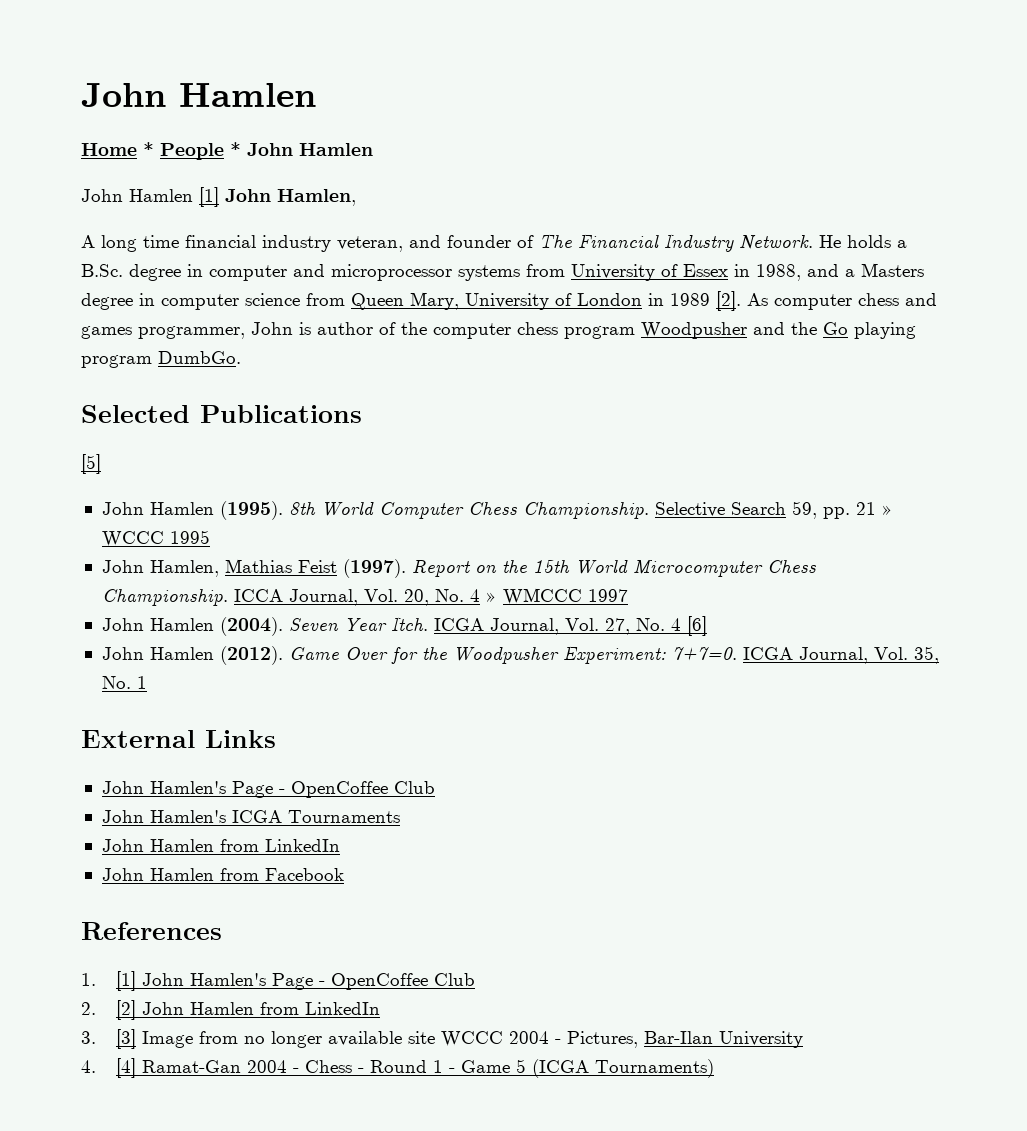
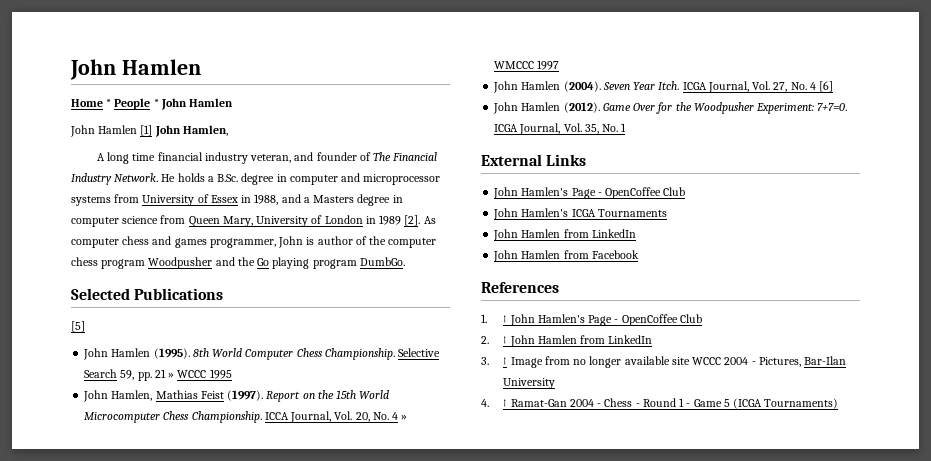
[116,971,137,991] [1] -> [503,315,508,323] ↑
[116,1000,137,1020] [2] -> [503,336,508,344] ↑
[116,1029,137,1049] [3] -> [503,357,508,365] ↑
[116,1058,137,1078] [4] -> [503,399,508,407] ↑

